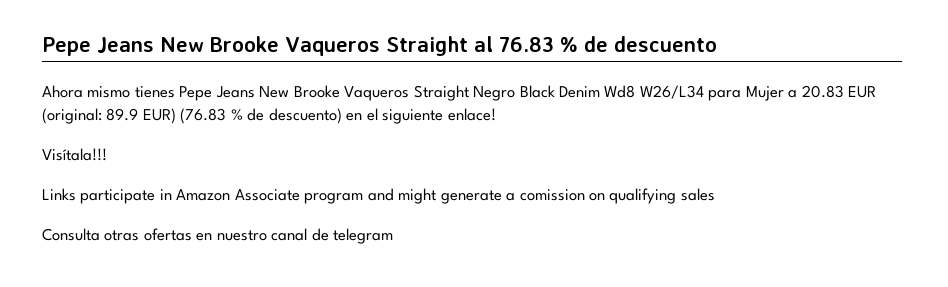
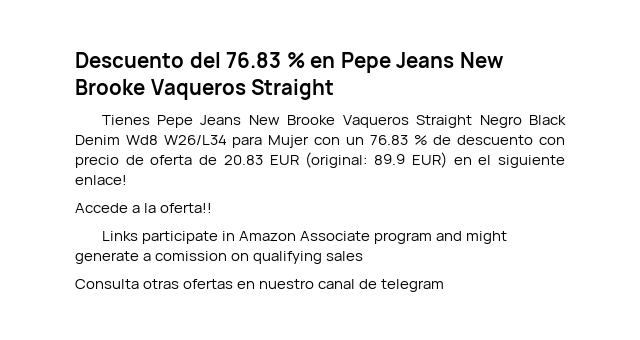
[42,36,717,56] [42,85,175,98] Pepe Jeans New Brooke Vaqueros Straight al 76.83 % de descuento // Ahora mismo tienes -> [75,52,504,73] [75,79,335,100] [101,115,150,125] Descuento del 76.83 % en Pepe Jeans New Brooke Vaqueros Straight // Tienes
[788,90,798,98] a -> [314,135,565,145] [75,155,218,168] con un 76.83 % de descuento con precio de oferta de
[180,108,342,124] (76.83 % de descuento) -> (447, 160) none
[42,148,107,161] Visítala!!! -> [75,203,213,213] Accede a la oferta!!

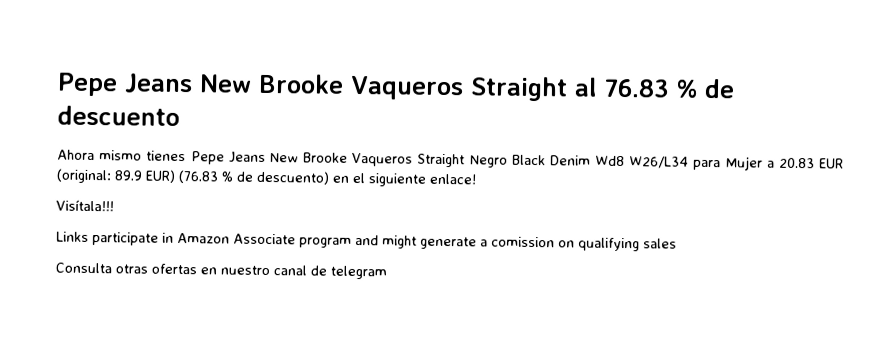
[75,52,504,73] [75,79,335,100] [101,115,150,125] Descuento del 76.83 % en Pepe Jeans New Brooke Vaqueros Straight // Tienes -> [57,72,735,102] [57,105,180,126] [57,149,187,162] Pepe Jeans New Brooke Vaqueros Straight al 76.83 % de descuento // Ahora mismo tienes
[314,135,565,145] [75,155,218,168] con un 76.83 % de descuento con precio de oferta de -> [766,160,775,168] a
(447, 160) none -> [178,169,330,185] (76.83 % de descuento)
[75,203,213,213] Accede a la oferta!! -> [56,199,114,212] Visítala!!!

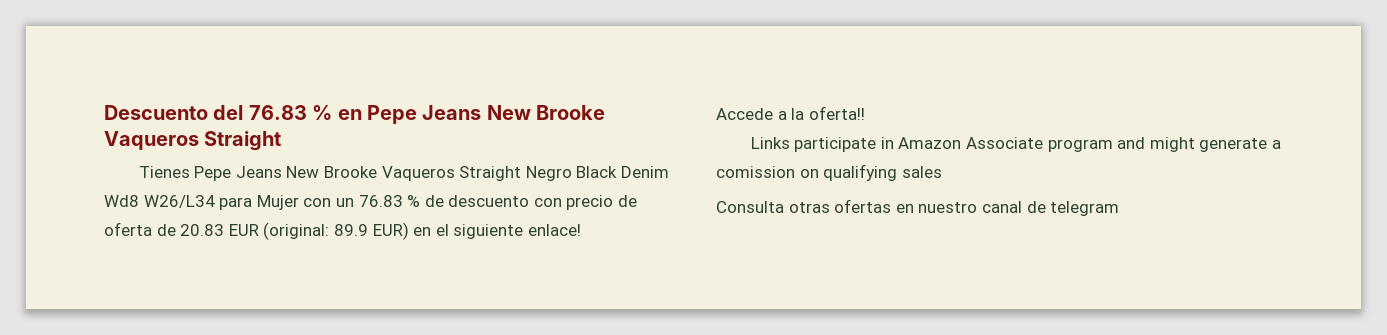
[57,72,735,102] [57,105,180,126] [57,149,187,162] Pepe Jeans New Brooke Vaqueros Straight al 76.83 % de descuento // Ahora mismo tienes -> [104,105,606,124] [104,131,282,151] [138,166,190,178] Descuento del 76.83 % en Pepe Jeans New Brooke Vaqueros Straight // Tienes
[766,160,775,168] a -> [303,195,638,210] [104,222,176,236] con un 76.83 % de descuento con precio de oferta de
[178,169,330,185] (76.83 % de descuento) -> (409, 231) none
[56,199,114,212] Visítala!!! -> [716,106,865,120] Accede a la oferta!!

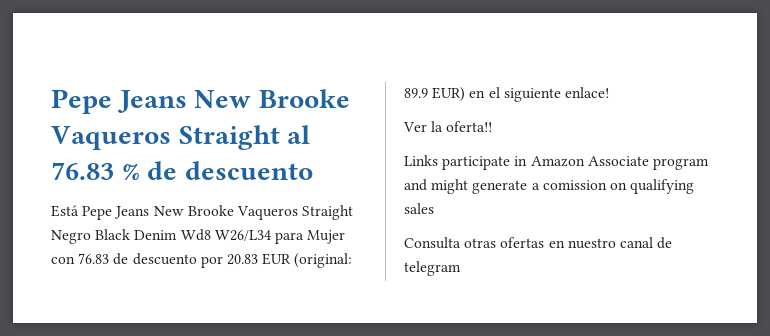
[104,105,606,124] [104,131,282,151] [138,166,190,178] Descuento del 76.83 % en Pepe Jeans New Brooke Vaqueros Straight // Tienes -> [51,89,350,114] [51,125,311,150] [51,161,313,181] [51,205,79,217] Pepe Jeans New Brooke Vaqueros Straight al 76.83 % de descuento // Está
[335,195,638,210] [104,222,176,236] un 76.83 % de descuento con precio de oferta de -> [78,253,223,268] 76.83 de descuento por
[716,108,787,120] Accede a -> [403,122,427,132] Ver

